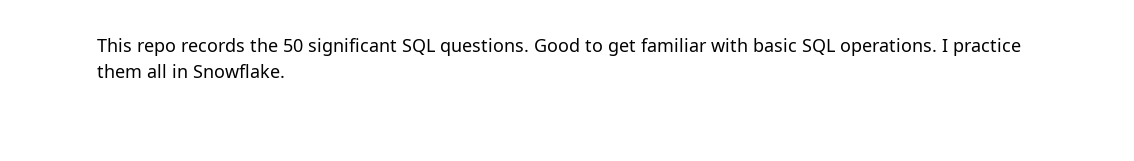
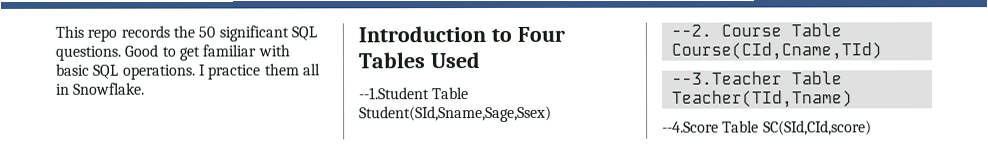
(285, 71) none -> [358,26,565,43] [358,52,480,69] [359,87,470,100] [359,105,552,123] [670,23,842,37] [670,42,882,60] [670,71,843,85] [671,90,853,108] [662,120,872,136] // Introduction to Four Tables Used // --1.Student Table Student(SId,Sname,Sage,Ssex) // --2. Course Table Course(CId,Cname,TId) // --3.Teacher Table Teacher(TId,Tname) // --4.Score Table SC(SId,CId,score)

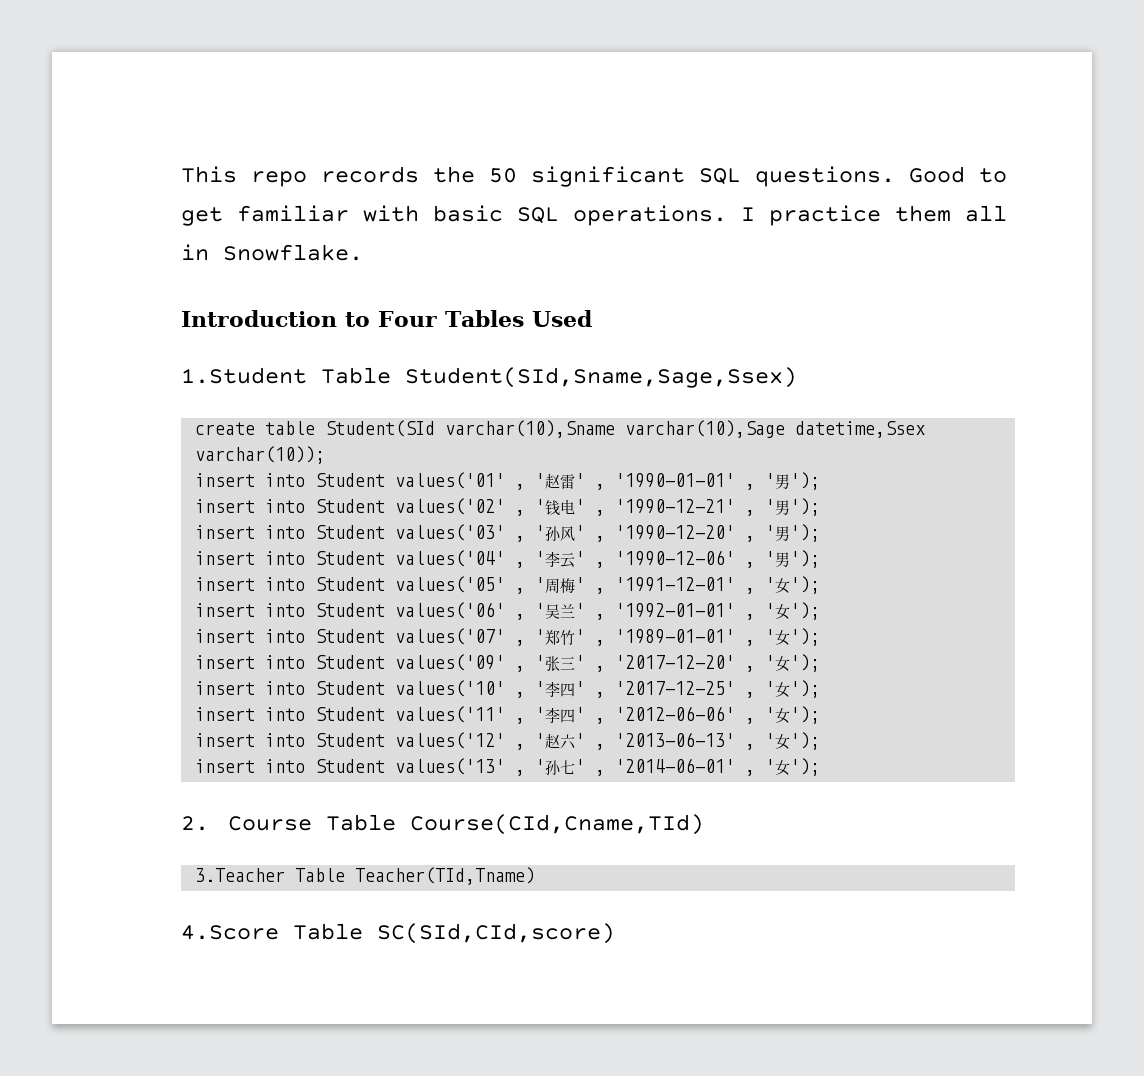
[359,87,430,100] --1.Student -> [181,367,307,384] 1.Student
[670,24,712,37] --2. -> [195,420,926,438] [195,446,326,464] [195,472,821,490] [195,498,821,516] [195,524,821,542] [195,550,821,568] [195,576,821,594] [195,602,821,620] [195,628,821,646] [195,654,821,672] [195,680,821,698] [195,706,821,724] [195,732,821,750] [195,758,821,776] [181,816,209,831] create table Student(SId varchar(10),Sname varchar(10),Sage datetime,Ssex varchar(10)); // insert into Student values('01' , '赵雷' , '1990-01-01' , '男'); // insert into Student values('02' , '钱电' , '1990-12-21' , '男'); // insert into Student values('03' , '孙风' , '1990-12-20' , '男'); // insert into Student values('04' , '李云' , '1990-12-06' , '男'); // insert into Student values('05' , '周梅' , '1991-12-01' , '女'); // insert into Student values('06' , '吴兰' , '1992-01-01' , '女'); // insert into Student values('07' , '郑竹' , '1989-01-01' , '女'); // insert into Student values('09' , '张三' , '2017-12-20' , '女'); // insert into Student values('10' , '李四' , '2017-12-25' , '女'); // insert into Student values('11' , '李四' , '2012-06-06' , '女'); // insert into Student values('12' , '赵六' , '2013-06-13' , '女'); // insert into Student values('13' , '孙七' , '2014-06-01' , '女'); // 2.
[670,71,783,85] --3.Teacher -> [195,868,286,882] 3.Teacher
[662,121,719,133] --4.Score -> [181,925,279,940] 4.Score

